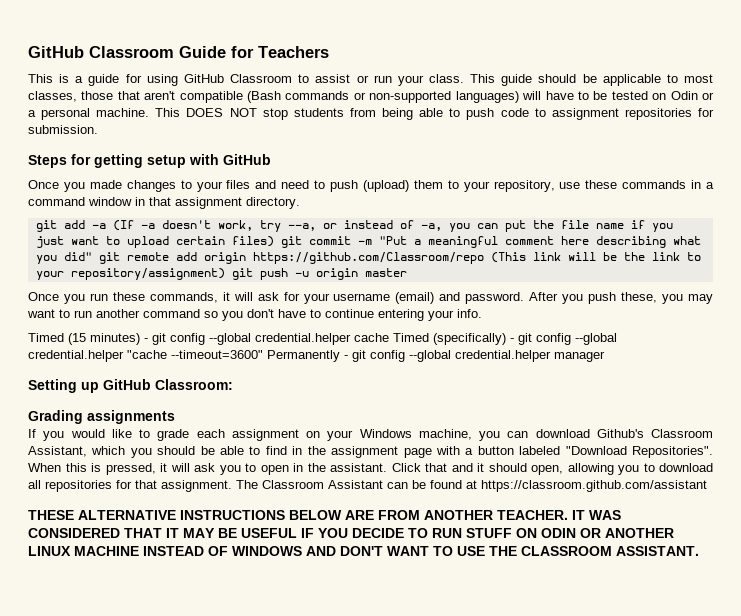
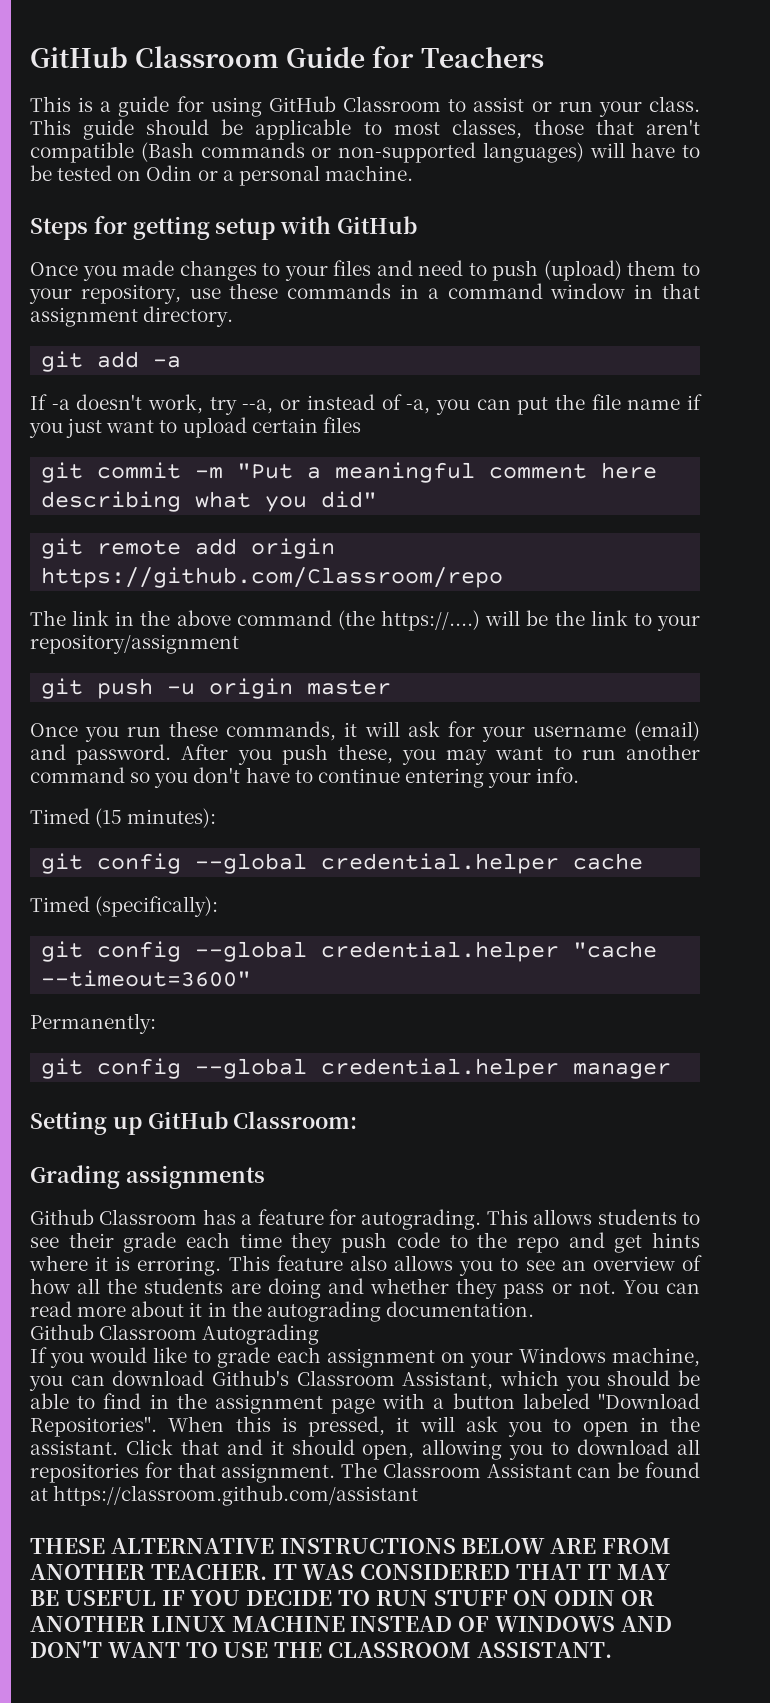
[155,108,715,120] [28,125,98,134] This DOES NOT stop students from being able to push code to assignment repositories for submission. -> (413, 173) none
[112,220,134,231] (If -> [30,394,47,410] // If
[231,236,274,247] files) -> [322,417,361,433] files //
(92, 256) none -> (378, 499) //
[490,252,561,263] (This link -> [30,610,481,631] // The link in the above command (the https://....)
[70,268,225,280] repository/assignment) -> [30,634,239,654] repository/assignment //
[90,333,148,345] minutes) - -> [127,808,217,828] minutes): //
[393,333,514,345] Timed (specifically) - -> [30,896,219,917] // Timed (specifically): //
[267,350,348,362] Permanently - -> [30,1013,156,1034] // Permanently: //
(175, 417) none -> [30,1209,700,1230] [30,1232,701,1253] [29,1255,702,1276] [30,1278,700,1299] [30,1301,534,1322] [30,1324,320,1345] // Github Classroom has a feature for autograding. This allows students to see their grade each time they push code to the repo and get hints where it is erroring. This feature also allows you to see an overview of how all the students are doing and whether they pass or not. You can read more about it in the autograding documentation. // Github Classroom Autograding

